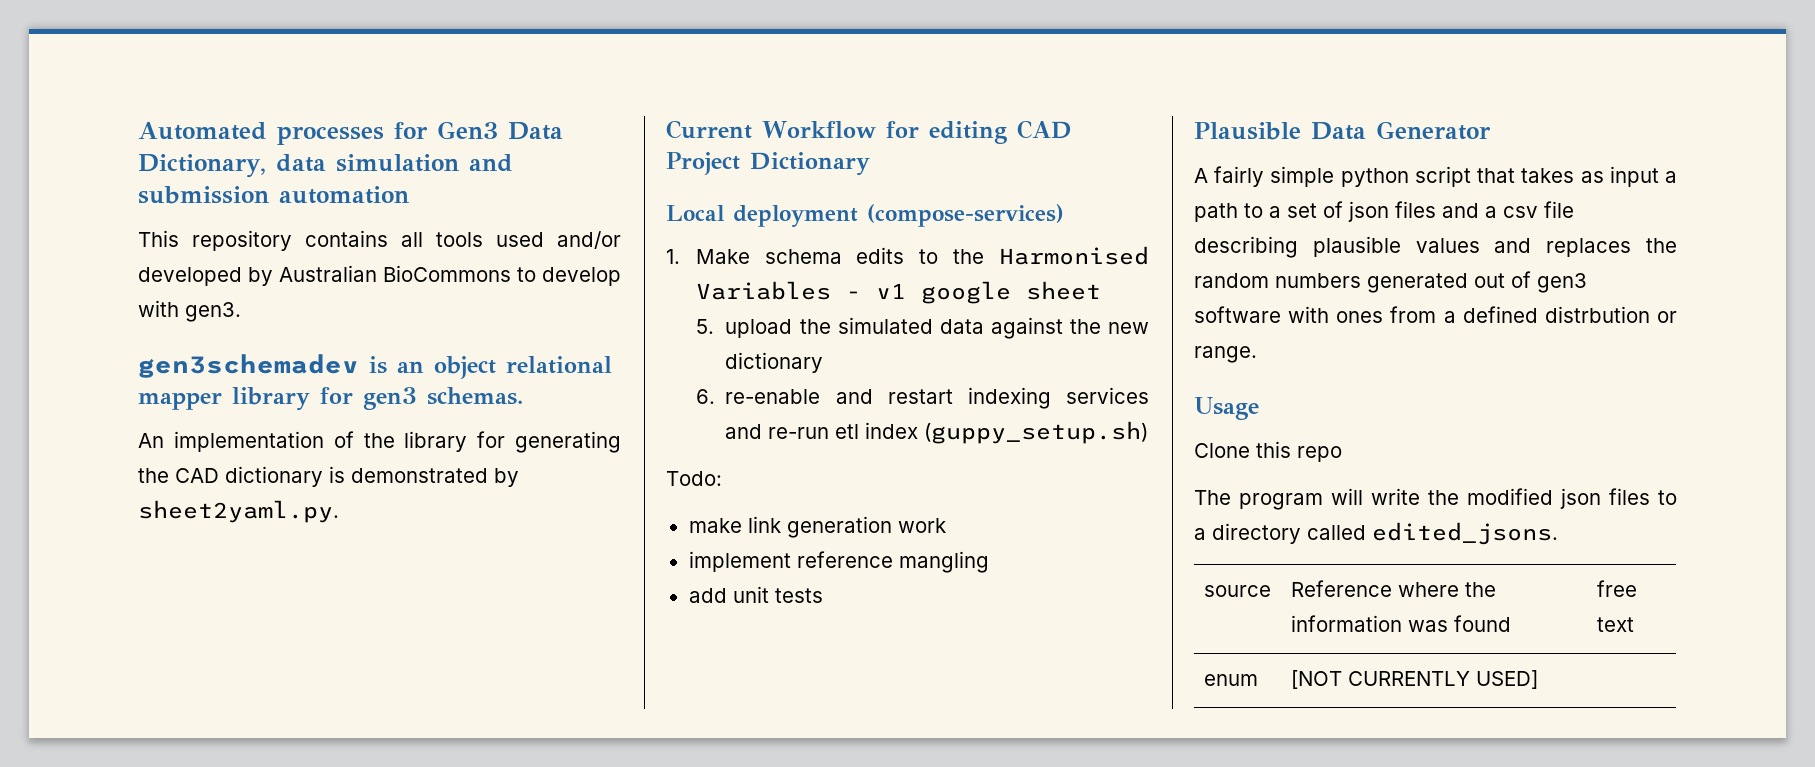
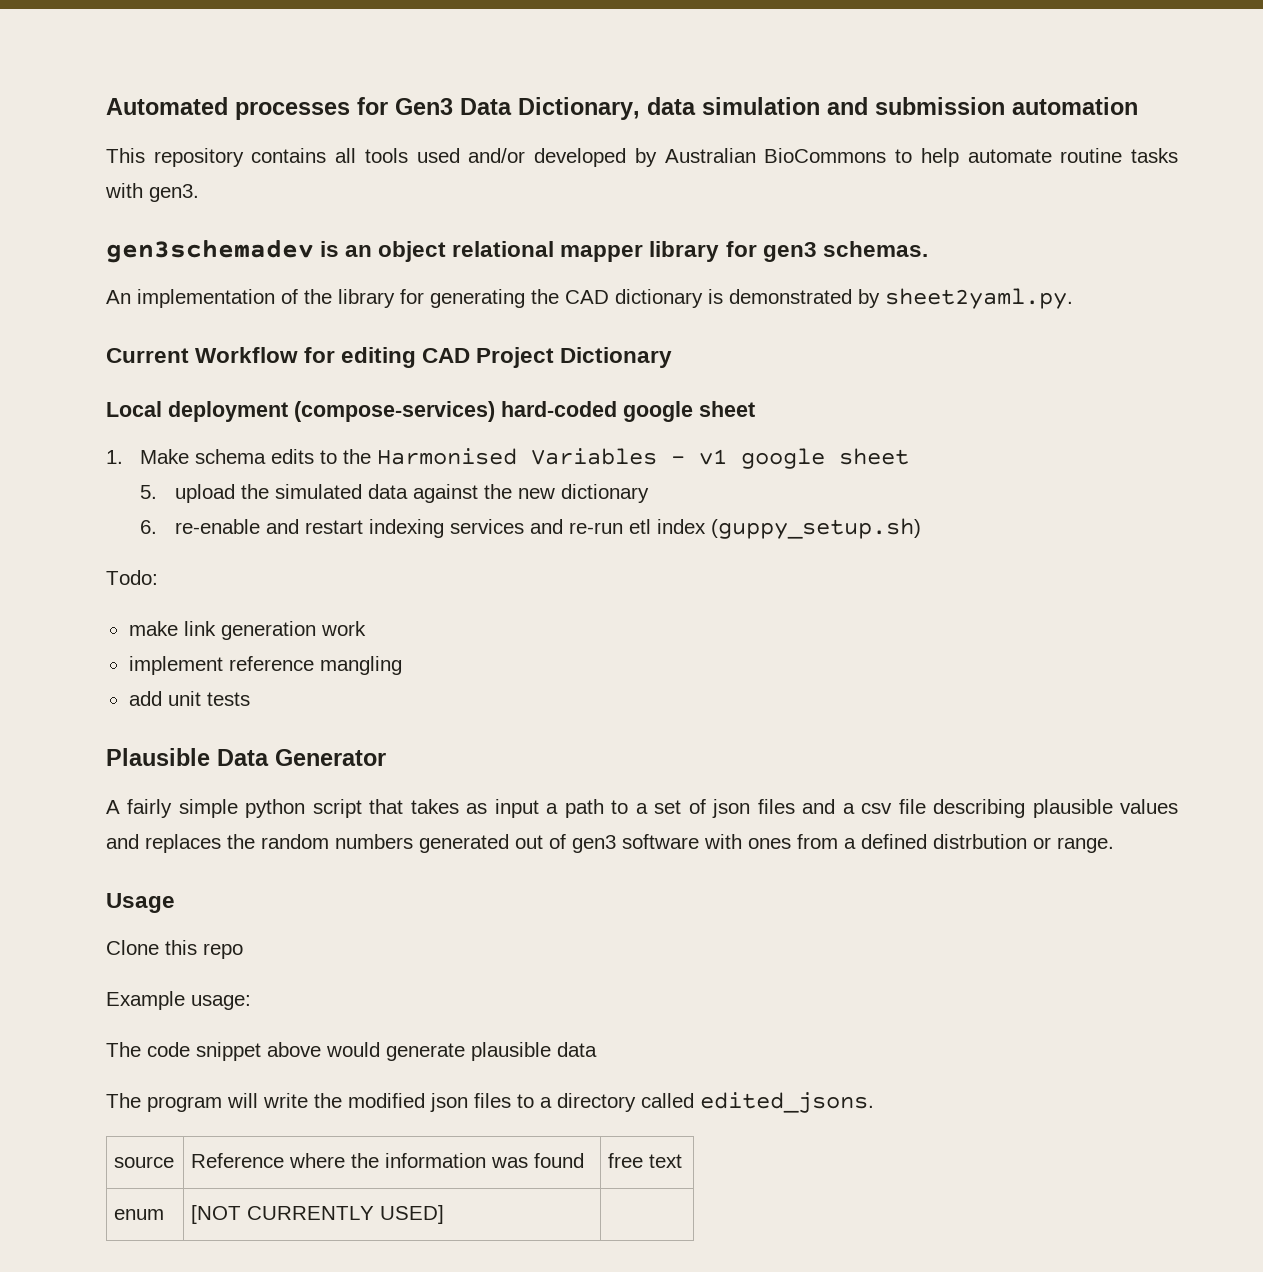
[542,267,621,286] develop -> [920,148,1179,167] help automate routine tasks
(1064, 215) none -> [501,401,755,422] hard-coded google sheet
(1342, 454) none -> [106,991,251,1010] [106,1042,597,1061] // Example usage: // The code snippet above would generate plausible data

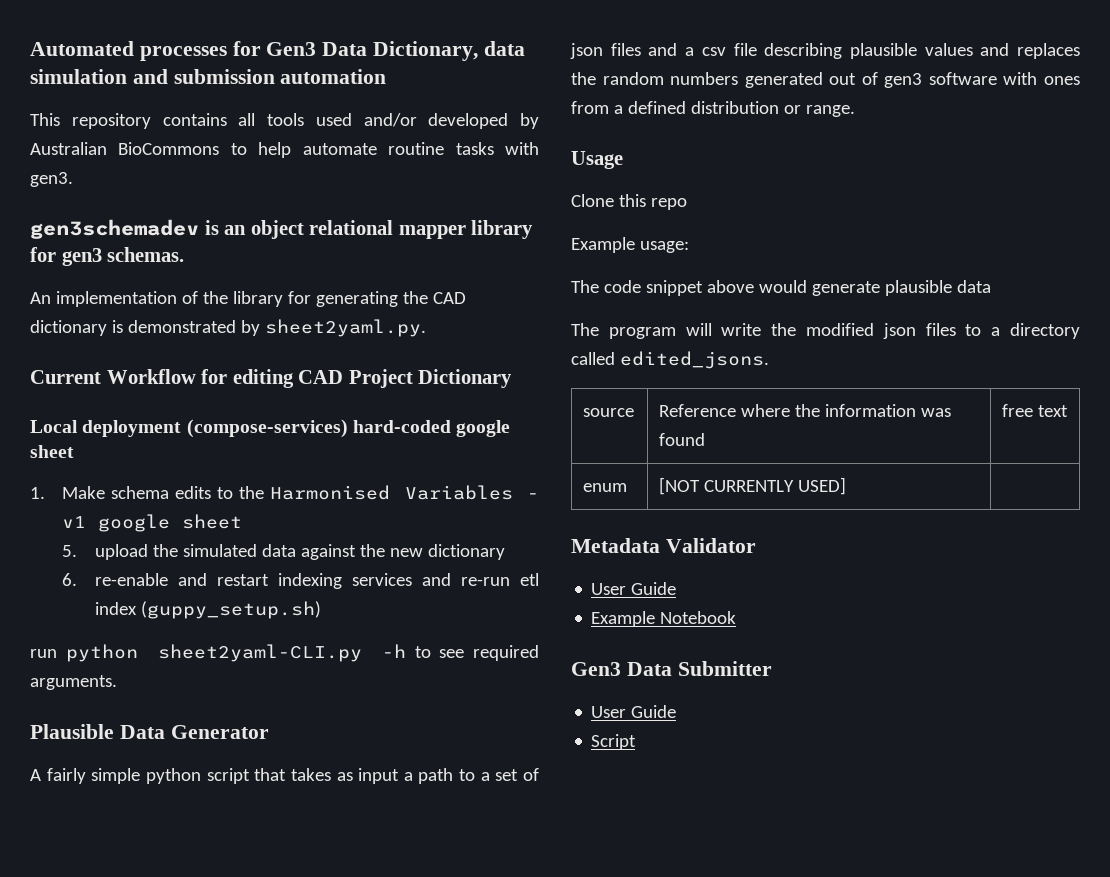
[106,570,158,585] [128,621,366,640] [128,656,402,675] [128,691,250,706] Todo: // make link generation work // implement reference mangling // add unit tests -> [30,644,539,662] [30,675,117,690] run python sheet2yaml-CLI.py -h to see required arguments.
[933,834,1027,849] distrbution -> [690,101,779,114] distribution
(445, 1214) none -> [571,538,756,553] [591,582,677,595] [591,611,737,627] [571,661,772,676] [591,705,677,718] [591,734,637,750] // Metadata Validator // User Guide // Example Notebook // Gen3 Data Submitter // User Guide // Script

